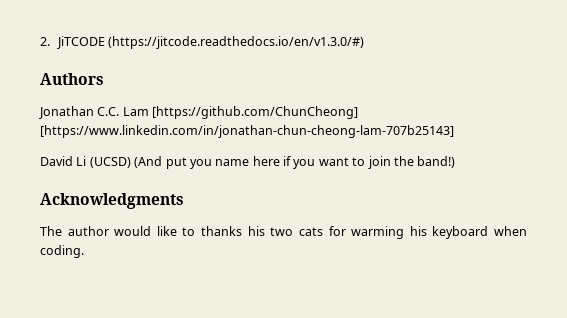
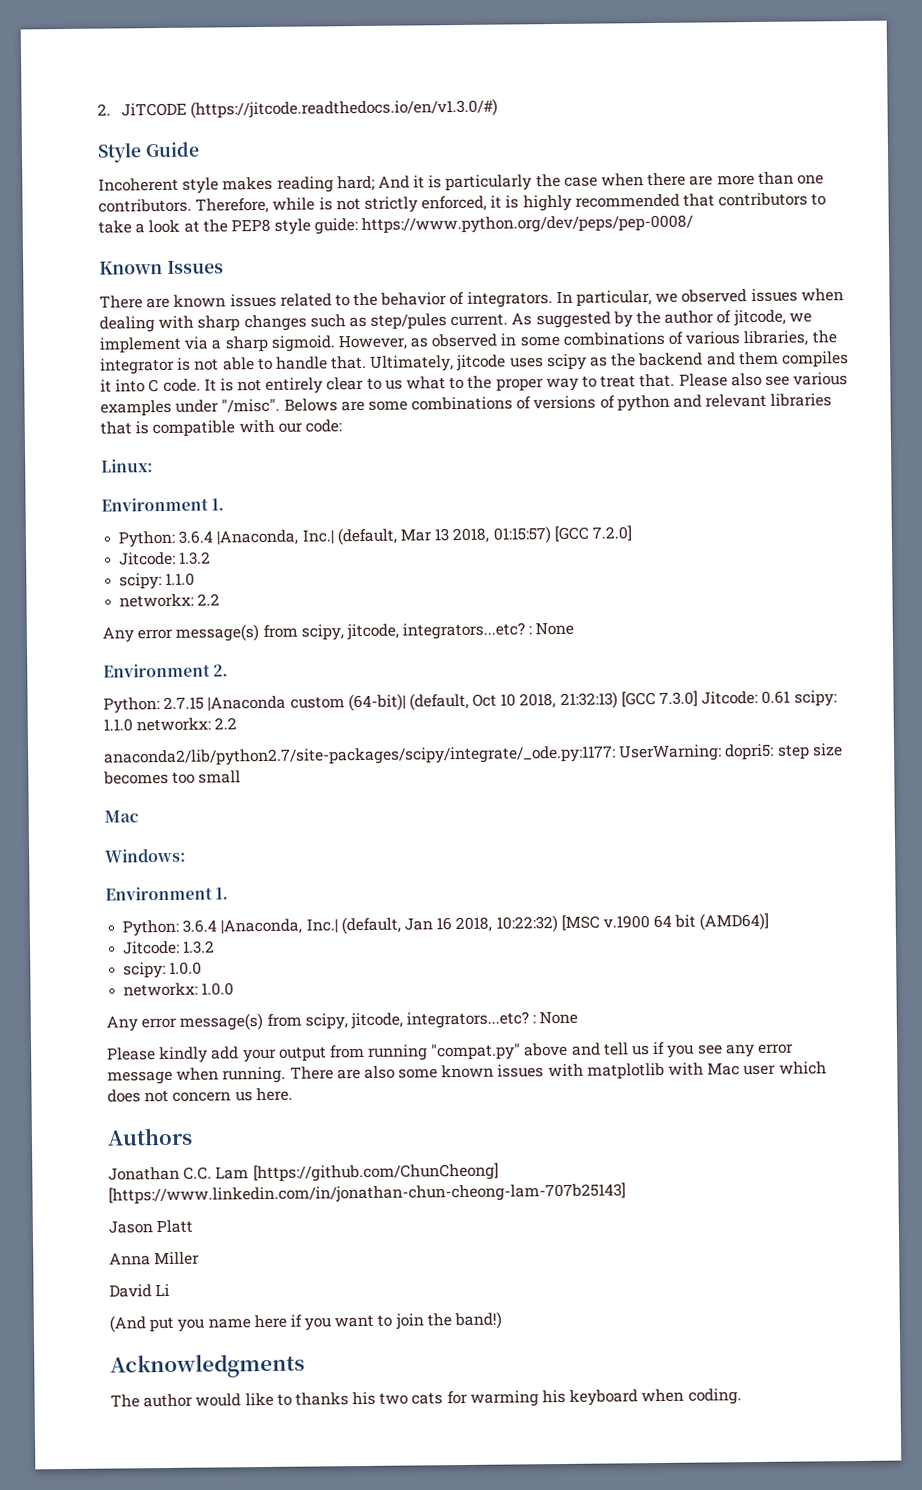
(365, 42) none -> [97,141,200,163] [98,171,824,194] [98,192,827,214] [98,214,694,235] [99,260,224,275] [99,288,844,309] [99,309,812,333] [99,330,837,354] [100,351,849,375] [100,372,849,394] [100,393,833,417] [100,419,342,438] [101,459,153,473] [101,497,225,512] [118,525,632,548] [119,551,212,566] [119,572,196,590] [119,593,221,608] [102,621,575,643] [103,663,229,678] [103,690,837,714] [103,717,238,732] [104,743,843,767] [103,770,242,785] [104,810,139,823] [105,847,186,863] [105,886,229,901] [122,912,770,937] [122,940,216,955] [123,961,203,979] [123,982,235,997] [106,1010,579,1032] [107,1041,794,1064] [107,1061,827,1085] [107,1087,293,1103] // Style Guide // Incoherent style makes reading hard; And it is particularly the case when there are more than one contributors. Therefore, while is not strictly enforced, it is highly recommended that contributors to take a look at the PEP8 style guide: https://www.python.org/dev/peps/pep-0008/ // Known Issues // There are known issues related to the behavior of integrators. In particular, we observed issues when dealing with sharp changes such as step/pules current. As suggested by the author of jitcode, we implement via a sharp sigmoid. However, as observed in some combinations of various libraries, the integrator is not able to handle that. Ultimately, jitcode uses scipy as the backend and them compiles it into C code. It is not entirely clear to us what to the proper way to treat that. Please also see various examples under "/misc". Belows are some combinations of versions of python and relevant libraries that is compatible with our code: // Linux: // Environment 1. // Python: 3.6.4 |Anaconda, Inc.| (default, Mar 13 2018, 01:15:57) [GCC 7.2.0] // Jitcode: 1.3.2 // scipy: 1.1.0 // networkx: 2.2 // Any error message(s) from scipy, jitcode, integrators...etc? : None // Environment 2. // Python: 2.7.15 |Anaconda custom (64-bit)| (default, Oct 10 2018, 21:32:13) [GCC 7.3.0] Jitcode: 0.61 scipy: 1.1.0 networkx: 2.2 // anaconda2/lib/python2.7/site-packages/scipy/integrate/_ode.py:1177: UserWarning: dopri5: step size becomes too small // Mac // Windows: // Environment 1. // Python: 3.6.4 |Anaconda, Inc.| (default, Jan 16 2018, 10:22:32) [MSC v.1900 64 bit (AMD64)] // Jitcode: 1.3.2 // scipy: 1.0.0 // networkx: 1.0.0 // Any error message(s) from scipy, jitcode, integrators...etc? : None // Please kindly add your output from running "compat.py" above and tell us if you see any error message when running. There are also some known issues with matplotlib with Mac user which does not concern us here.
(454, 131) none -> [108,1219,194,1234] [109,1251,201,1266] // Jason Platt // Anna Miller
[89,157,131,168] (UCSD) -> (171, 1290) //

